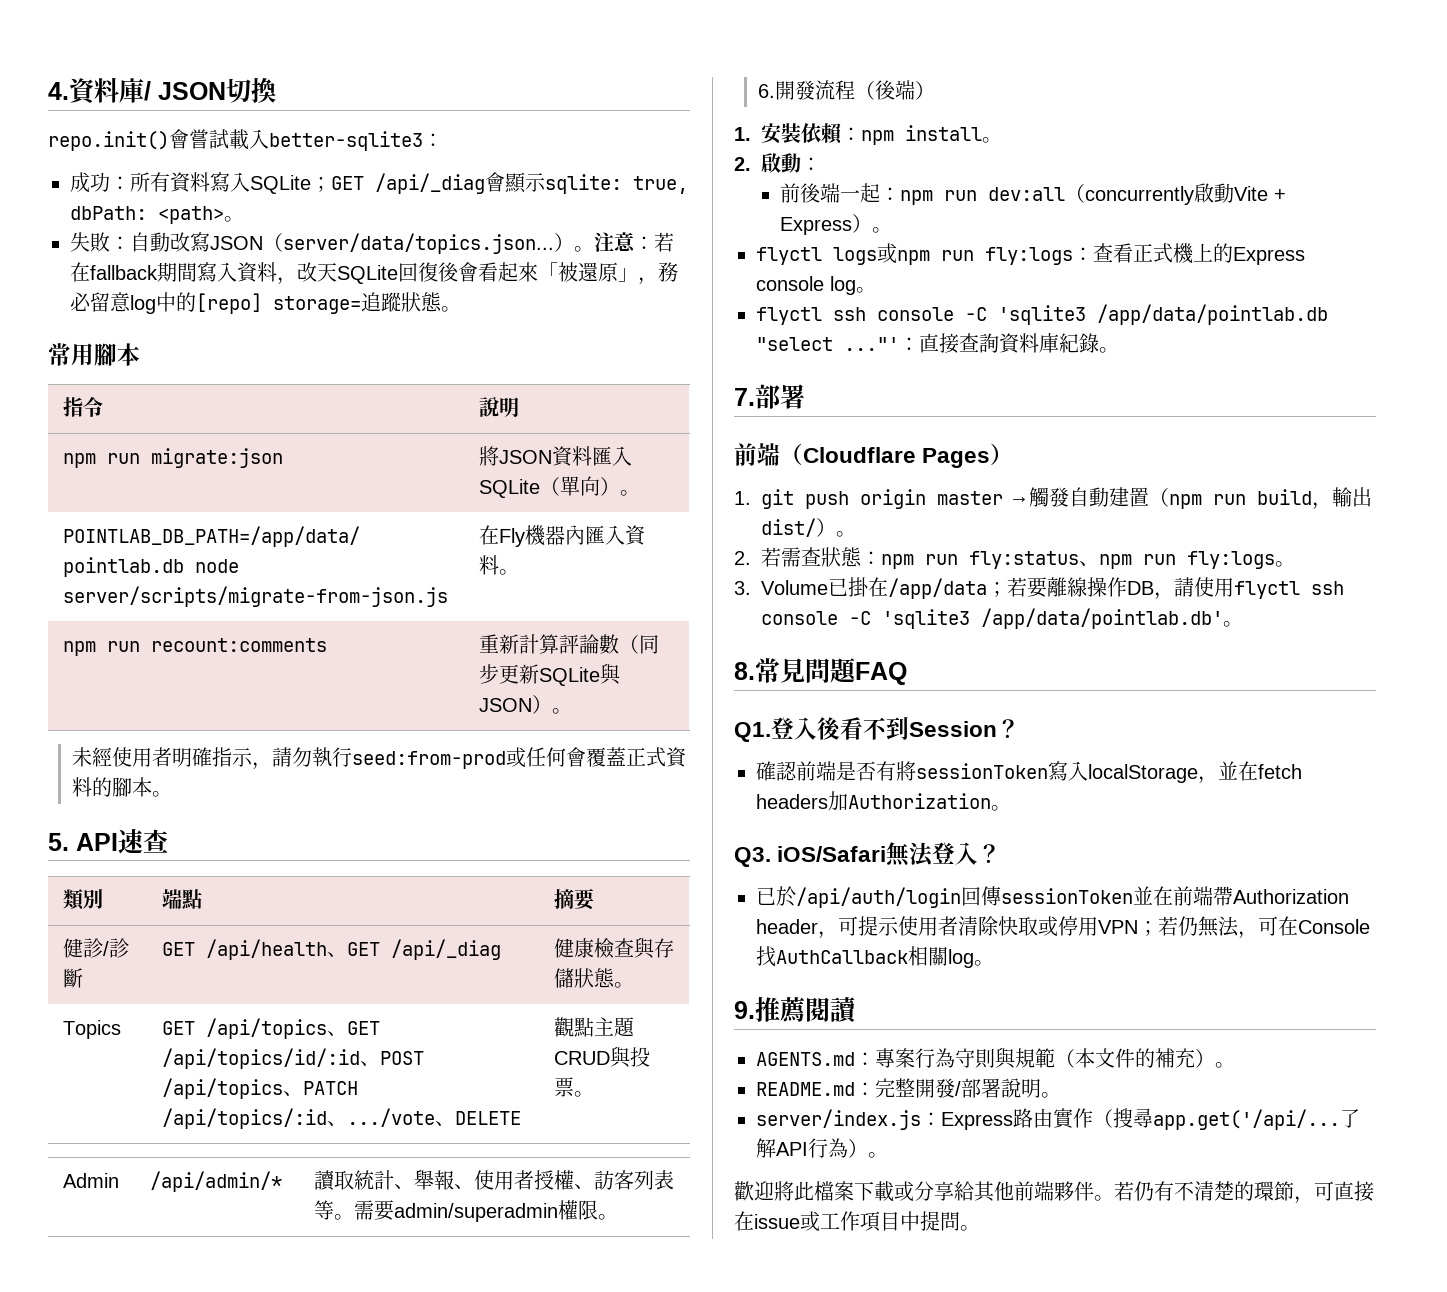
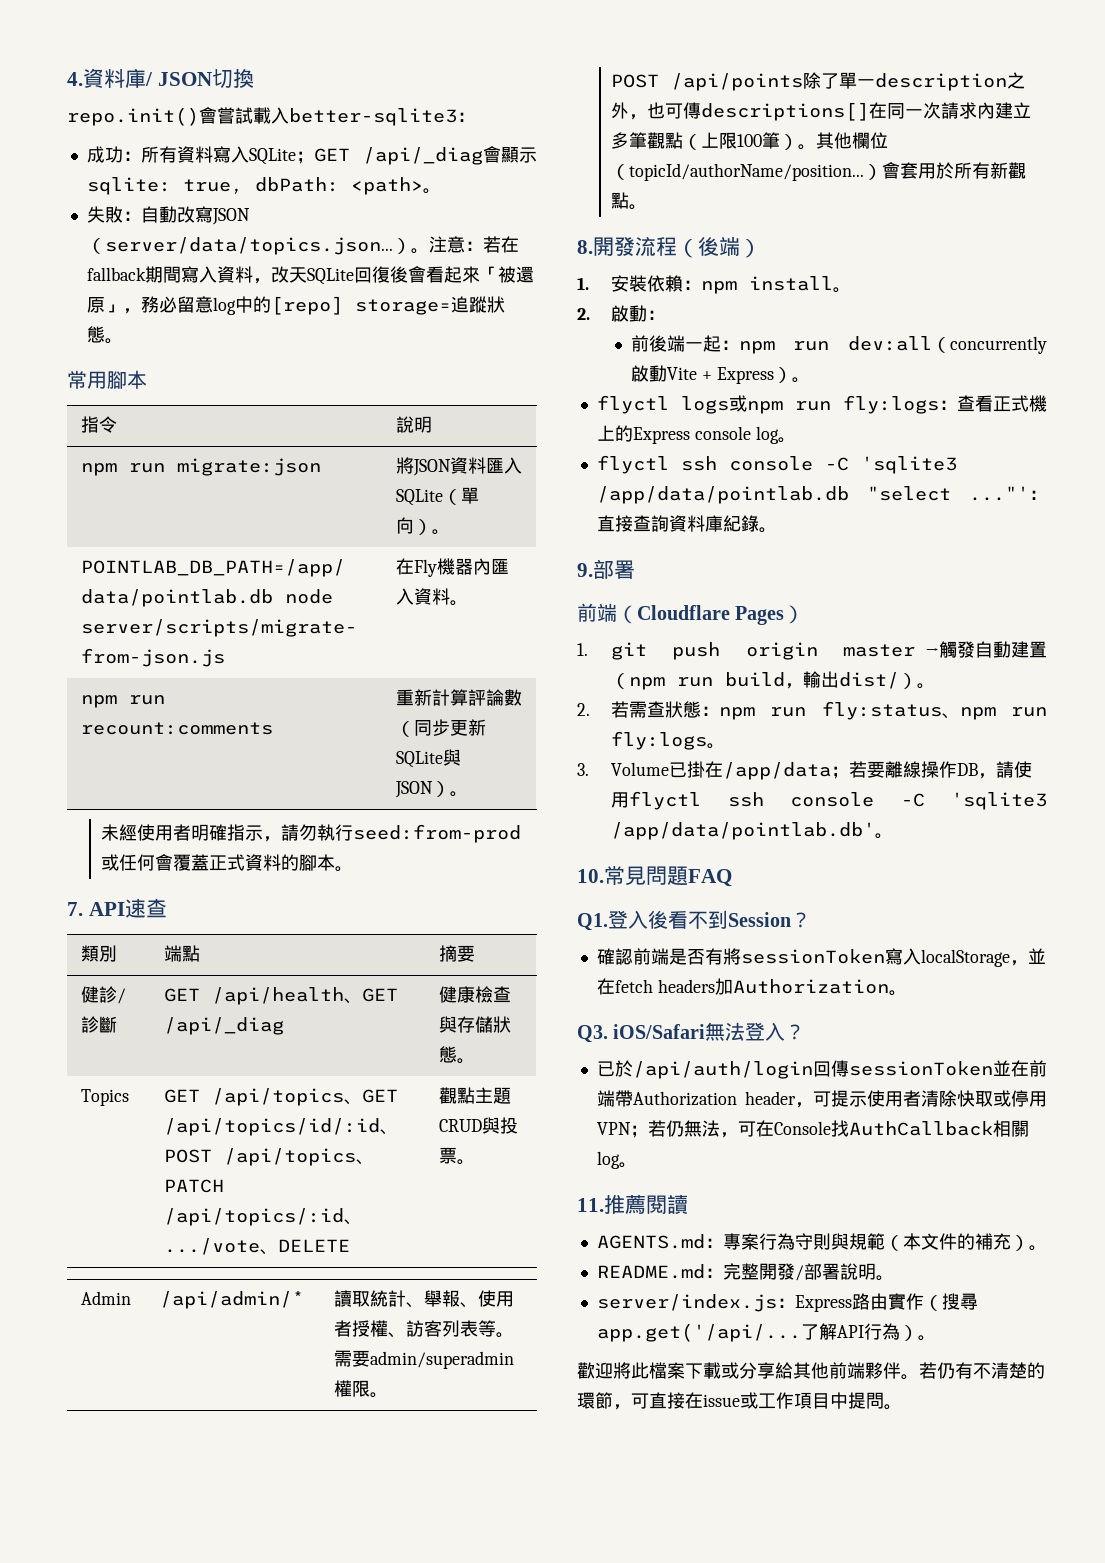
[48,833,69,851] 5. -> [67,902,83,916] 7.
[758,84,776,98] 6. -> [611,72,1026,91] [611,102,1032,121] [611,132,889,150] [611,162,1027,181] [611,192,648,210] [577,240,593,254] POST /api/points除了單一description之外，也可傳descriptions[]在同一次請求內建立多筆觀點（上限100筆）。其他欄位（topicId/authorName/position...）會套用於所有新觀點。 // 8.
[734,388,755,406] 7. -> [577,563,593,577] 9.
[734,662,755,680] 8. -> [577,869,604,883] 10.
[734,1001,755,1019] 9. -> [577,1198,604,1212] 11.

